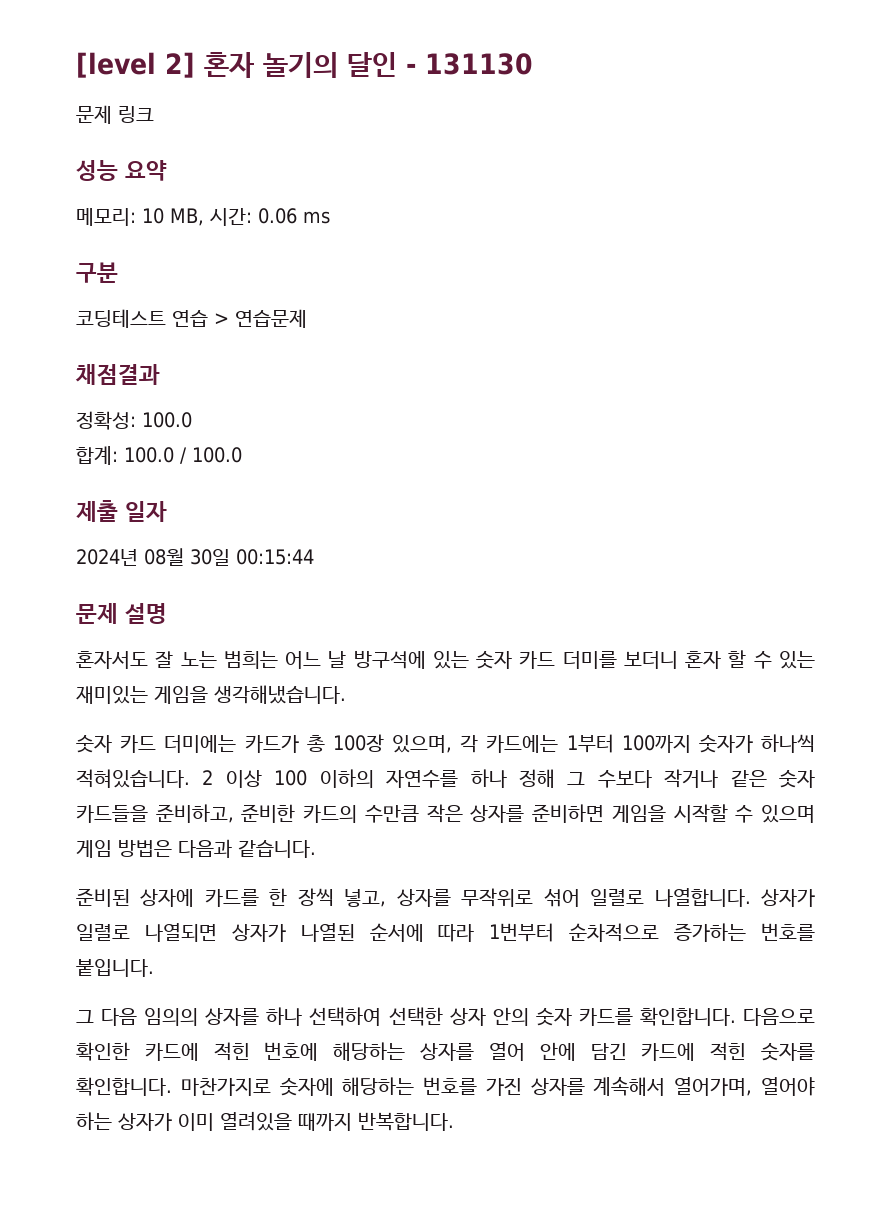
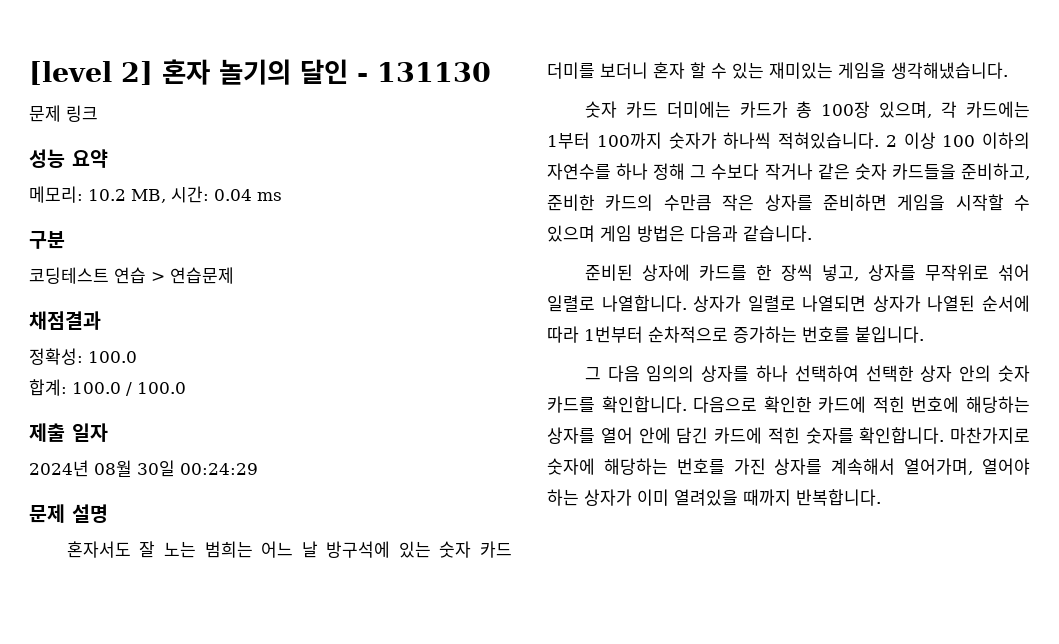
[142,208,164,224] 10 -> [88,189,126,201] 10.2
[258,208,297,224] 0.06 -> [214,189,252,201] 0.04
[236,549,314,565] 00:15:44 -> [180,463,258,475] 00:24:29

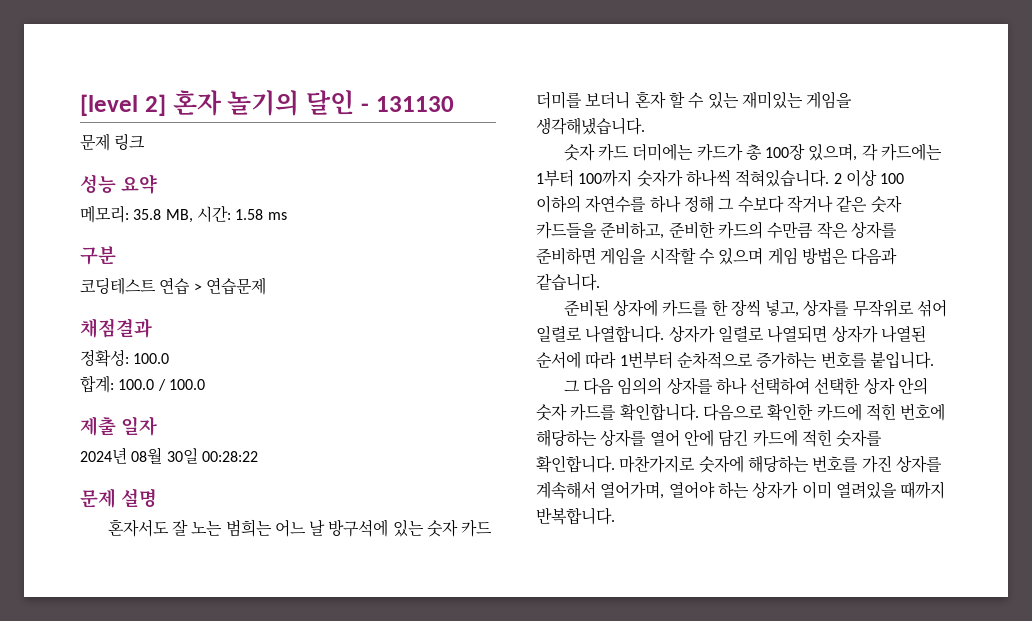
[88,189,126,201] 10.2 -> [133,209,162,220] 35.8
[214,189,252,201] 0.04 -> [235,209,264,220] 1.58
[180,463,258,475] 00:24:29 -> [201,451,258,462] 00:28:22

